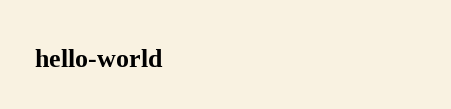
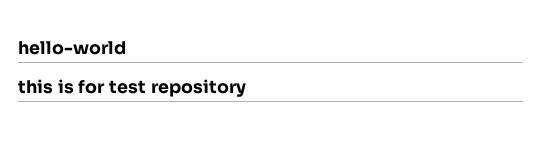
(163, 58) none -> [18,79,246,97] // this is for test repository

